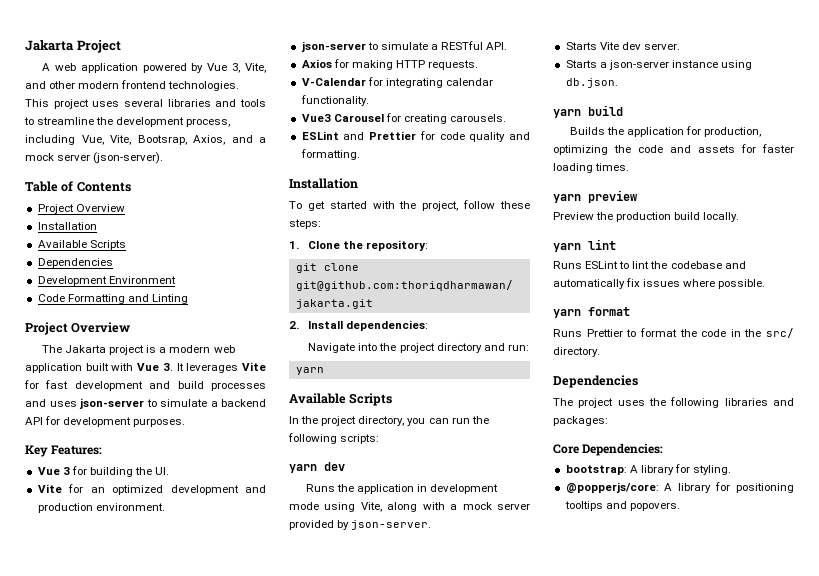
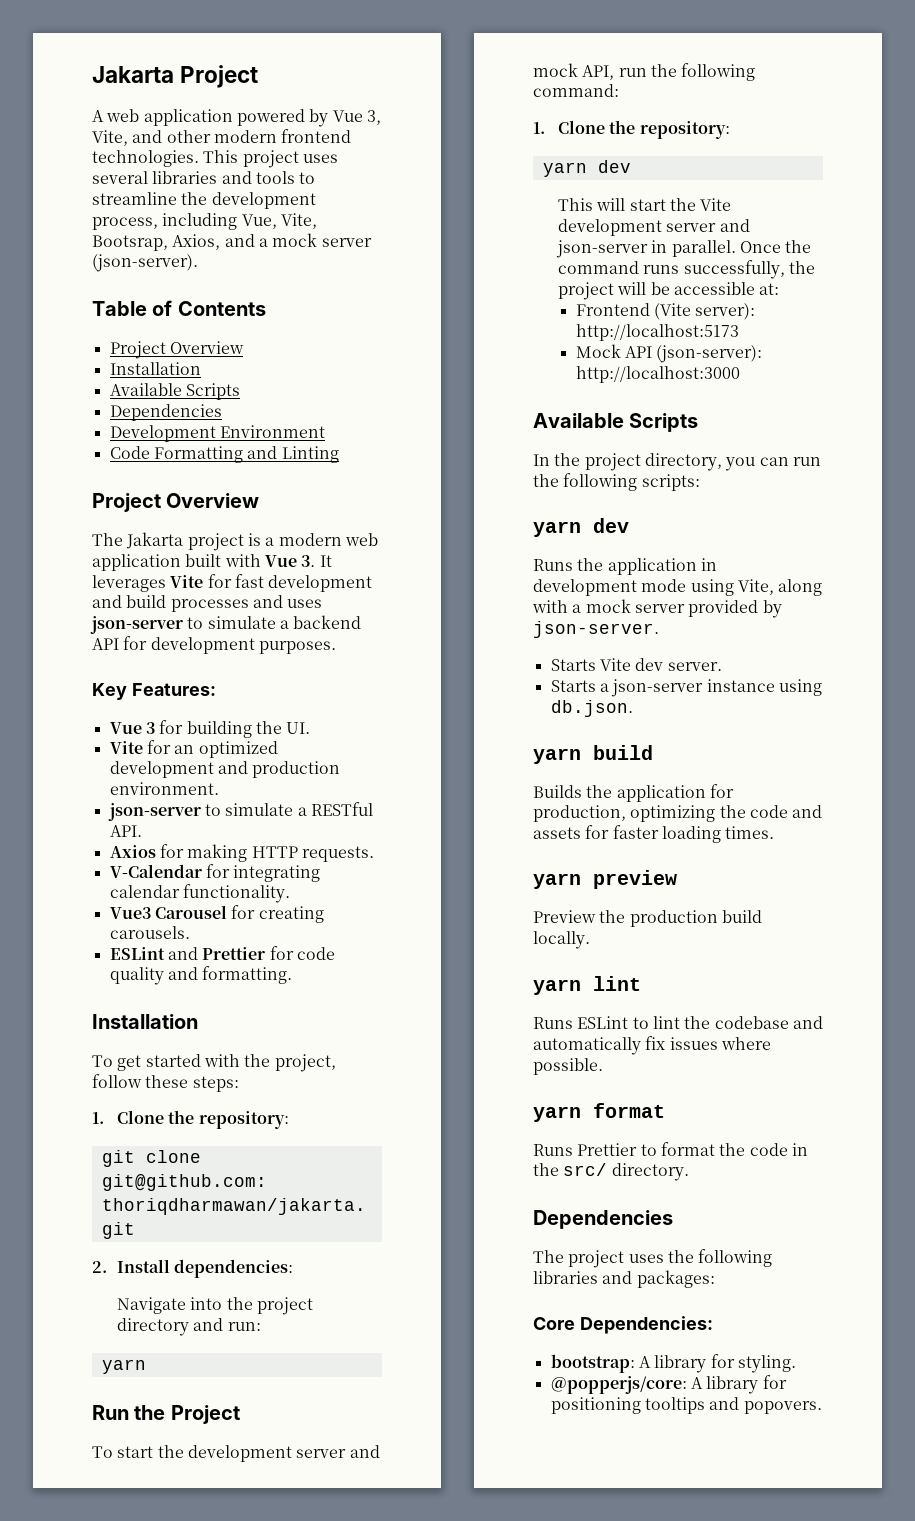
(324, 371) none -> [92,1405,240,1424] [92,1445,380,1462] [533,63,756,81] [533,84,619,97] [533,120,730,139] [542,160,631,177] [558,198,732,211] [558,219,750,236] [556,240,812,258] [558,260,815,279] [558,282,780,300] [575,303,756,320] [575,324,739,341] [575,344,763,363] [575,366,740,383] // Run the Project // To start the development server and mock API, run the following command: // 1. Clone the repository: // yarn dev // This will start the Vite development server and json-server in parallel. Once the command runs successfully, the project will be accessible at: // Frontend (Vite server): http://localhost:5173 // Mock API (json-server): http://localhost:3000

